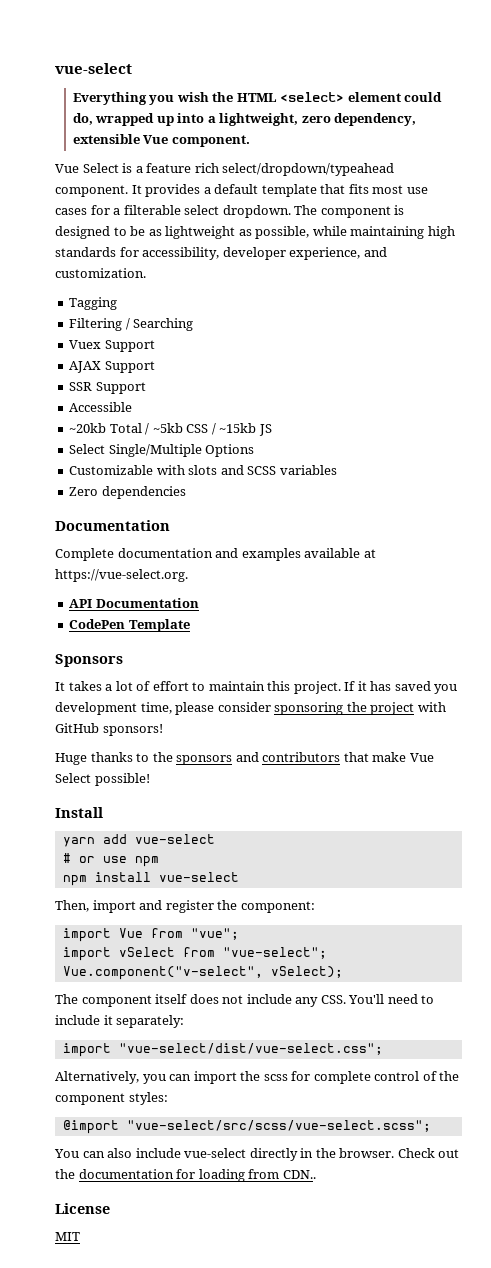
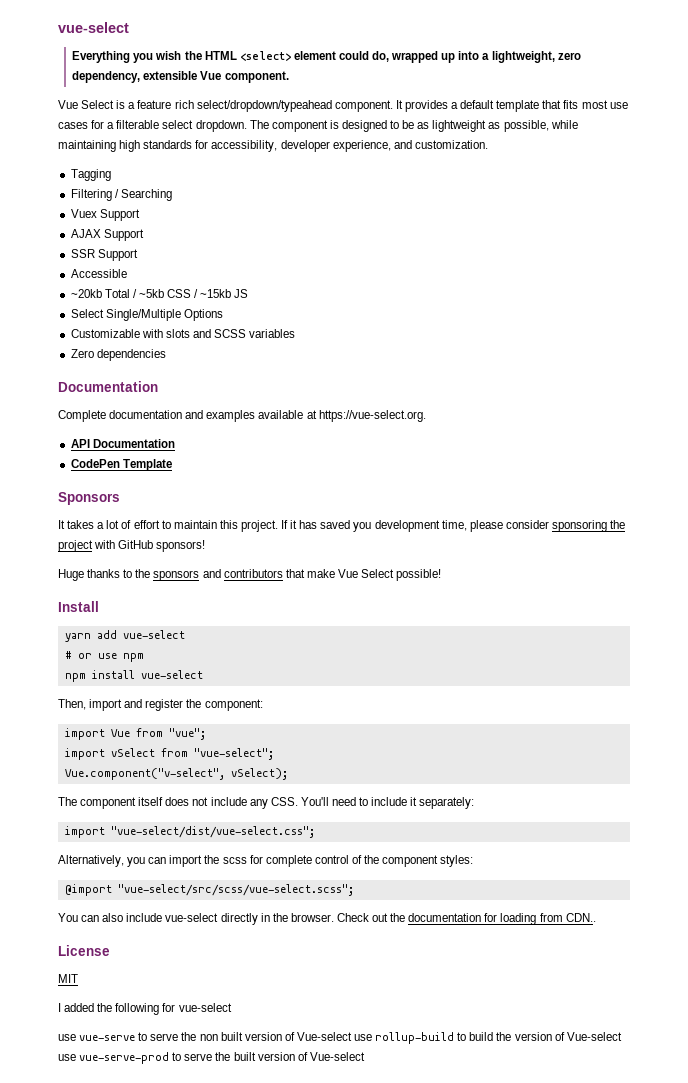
(80, 1236) none -> [58,1003,232,1015] [58,1032,622,1044] [58,1052,365,1064] // I added the following for vue-select // use vue-serve to serve the non built version of Vue-select use rollup-build to build the version of Vue-select use vue-serve-prod to serve the built version of Vue-select

